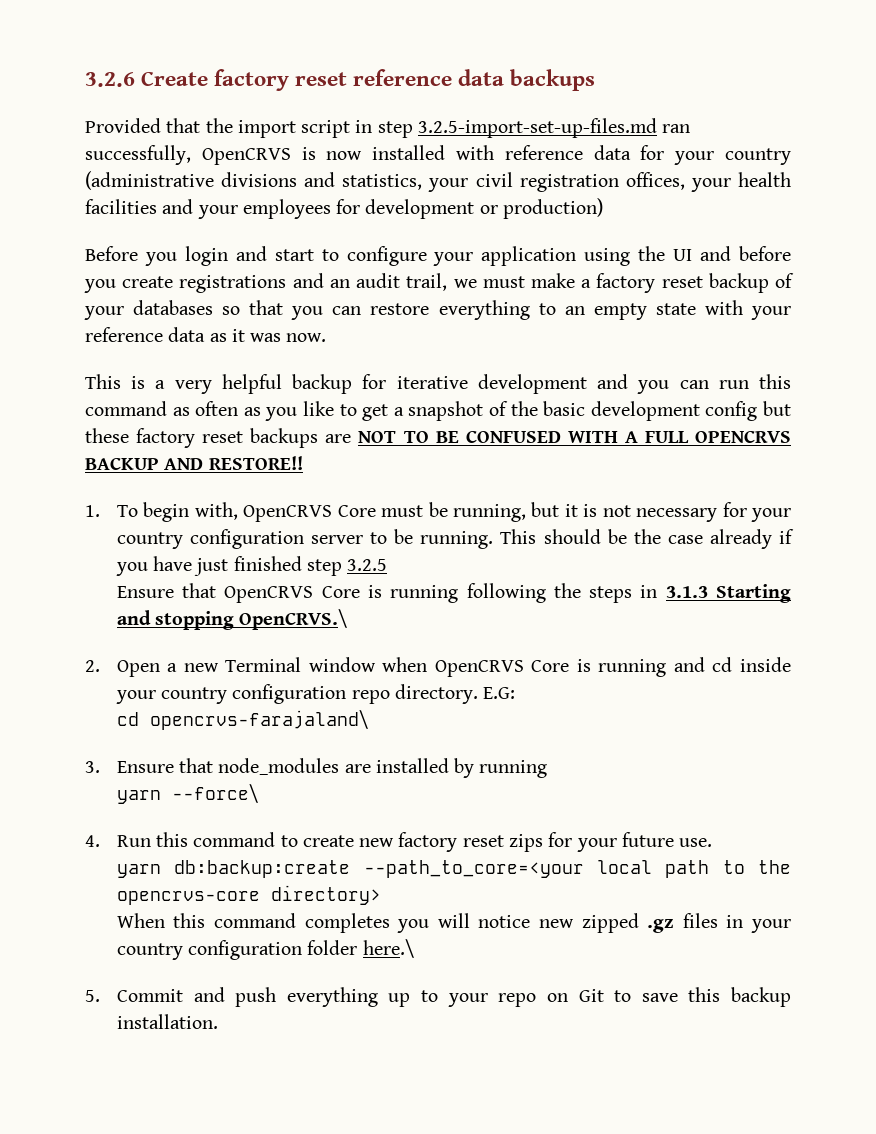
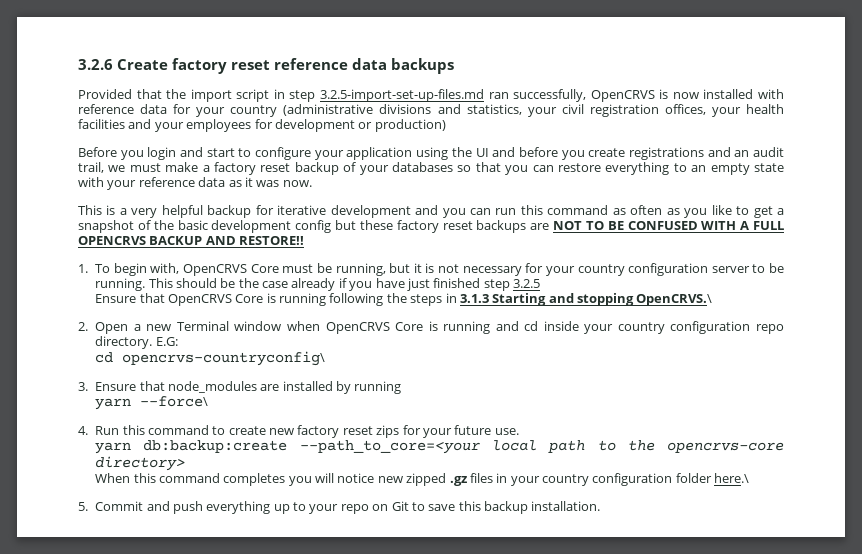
[149,710,368,730] opencrvs-farajaland\ -> [122,351,326,366] opencrvs-countryconfig\

